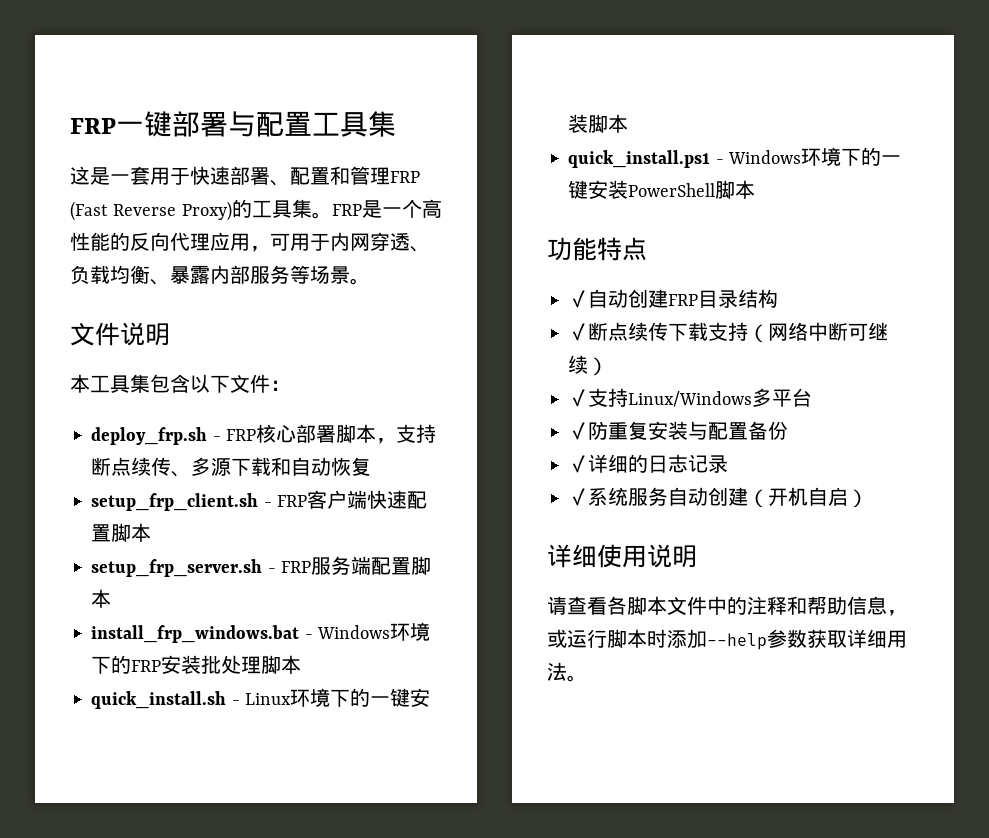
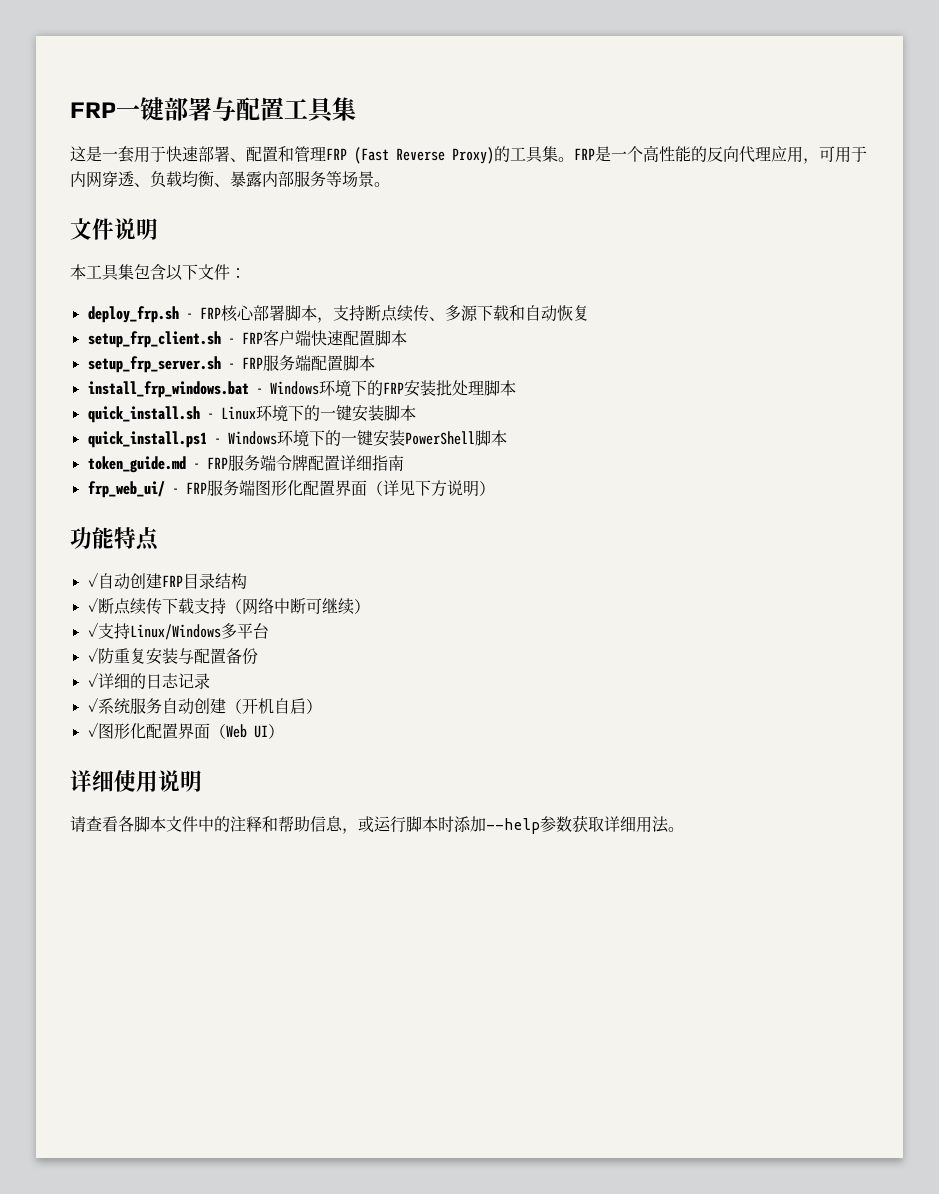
(756, 189) none -> [87,455,404,473] [87,480,495,498] // token_guide.md - FRP服务端令牌配置详细指南 // frp_web_ui/ - FRP服务端图形化配置界面（详见下方说明）
(869, 498) none -> [87,722,284,739] // ✓图形化配置界面（Web UI）

